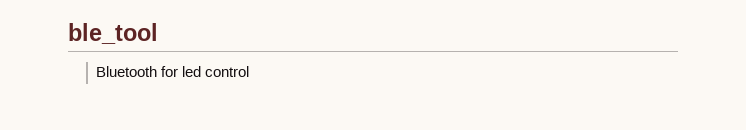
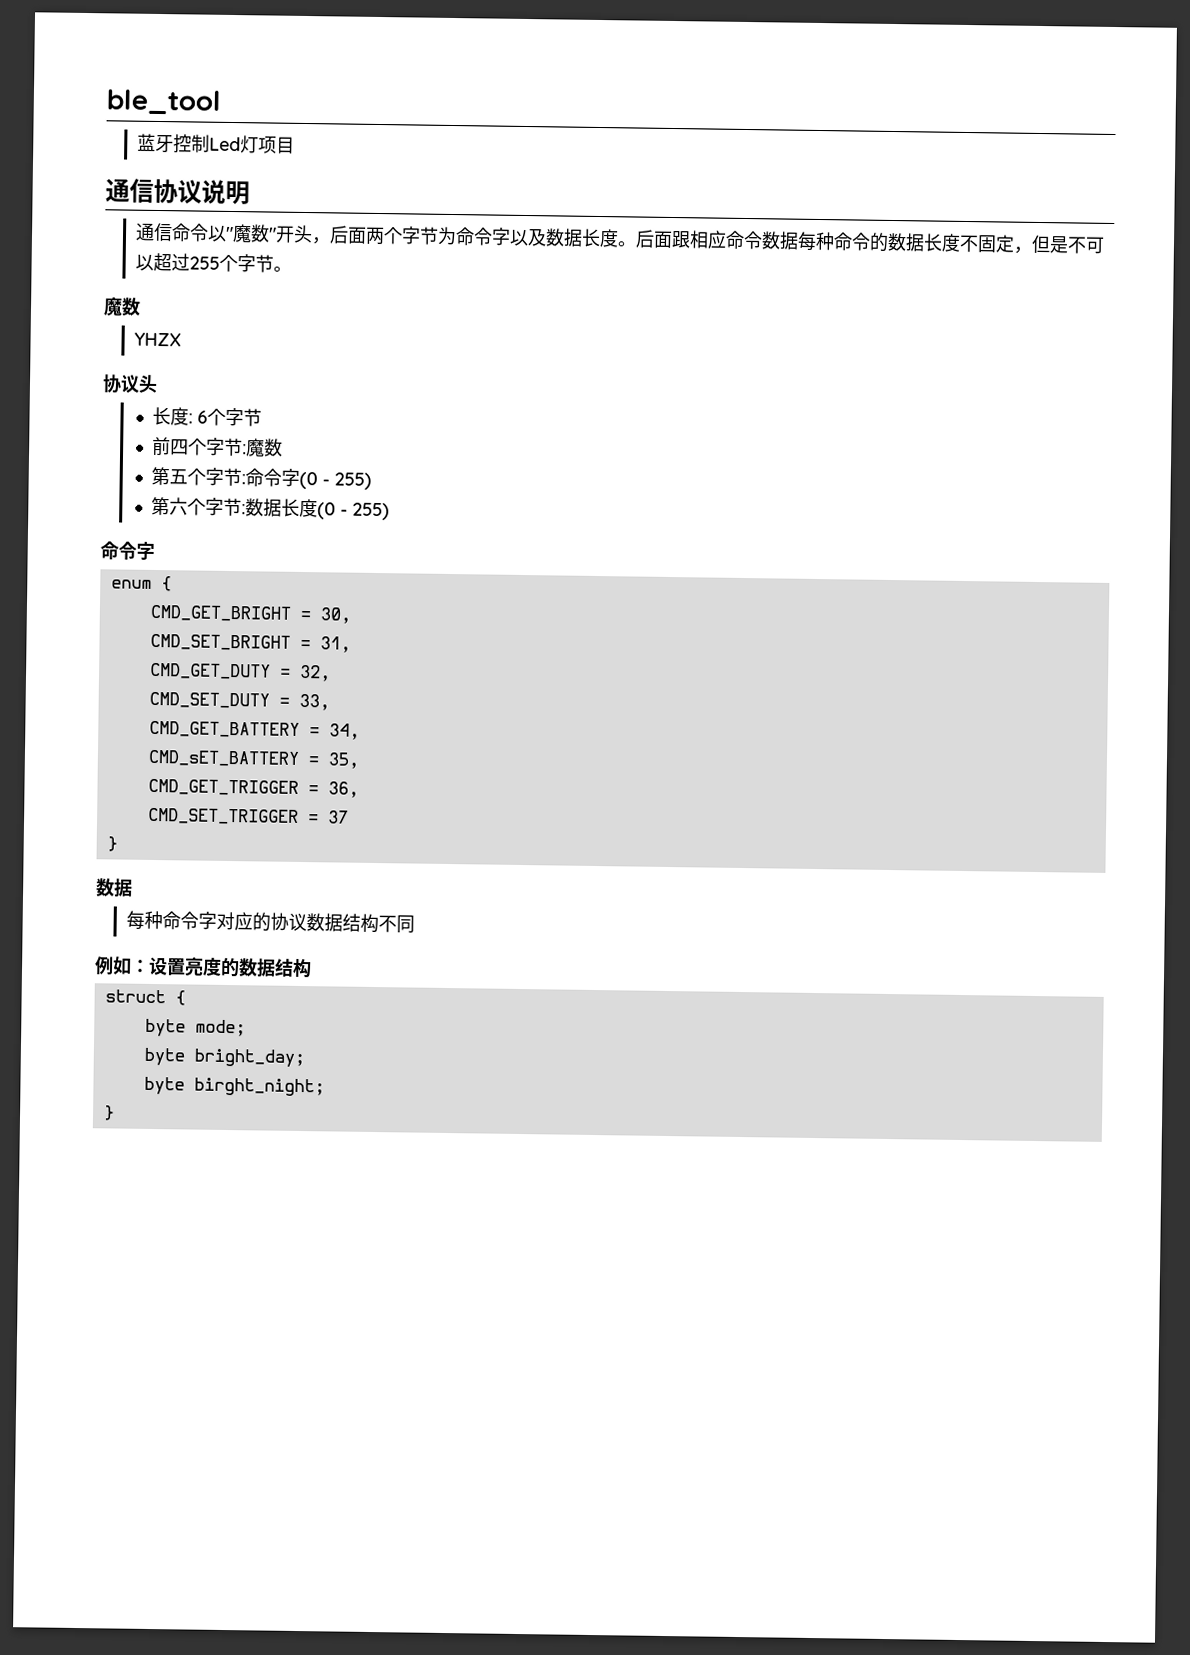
[96,66,250,77] Bluetooth for led control -> [136,133,295,154] [105,178,250,205] [134,222,1105,254] [134,252,292,273] [103,297,141,317] [133,332,181,347] [102,374,158,394] [152,406,263,427] [152,436,284,457] [151,466,373,490] [151,496,391,521] [100,541,155,561] [110,576,172,592] [149,604,351,624] [149,633,351,653] [148,662,331,682] [148,691,330,711] [148,720,360,740] [147,749,359,769] [147,778,359,798] [147,807,349,825] [106,836,118,852] [96,878,133,897] [125,910,415,934] [94,956,312,979] [104,989,186,1006] [144,1018,246,1037] [143,1047,305,1068] [143,1076,325,1097] [102,1105,115,1121] 蓝牙控制Led灯项目 // 通信协议说明 // 通信命令以"魔数"开头，后面两个字节为命令字以及数据长度。后面跟相应命令数据每种命令的数据长度不固定，但是不可以超过255个字节。 // 魔数 // YHZX // 协议头 // 长度: 6个字节 // 前四个字节:魔数 // 第五个字节:命令字(0 - 255) // 第六个字节:数据长度(0 - 255) // 命令字 // enum { // CMD_GET_BRIGHT = 30, // CMD_SET_BRIGHT = 31, // CMD_GET_DUTY = 32, // CMD_SET_DUTY = 33, // CMD_GET_BATTERY = 34, // CMD_sET_BATTERY = 35, // CMD_GET_TRIGGER = 36, // CMD_SET_TRIGGER = 37 // } // 数据 // 每种命令字对应的协议数据结构不同 // 例如：设置亮度的数据结构 // struct { // byte mode; // byte bright_day; // byte birght_night; // }

